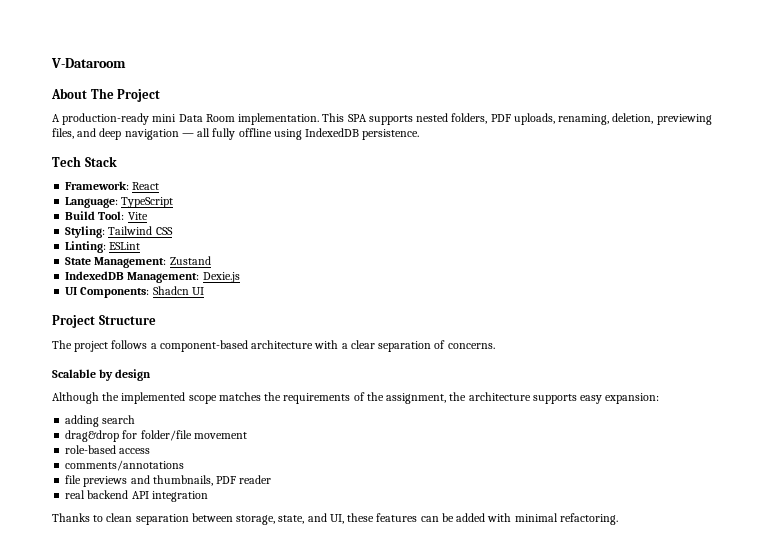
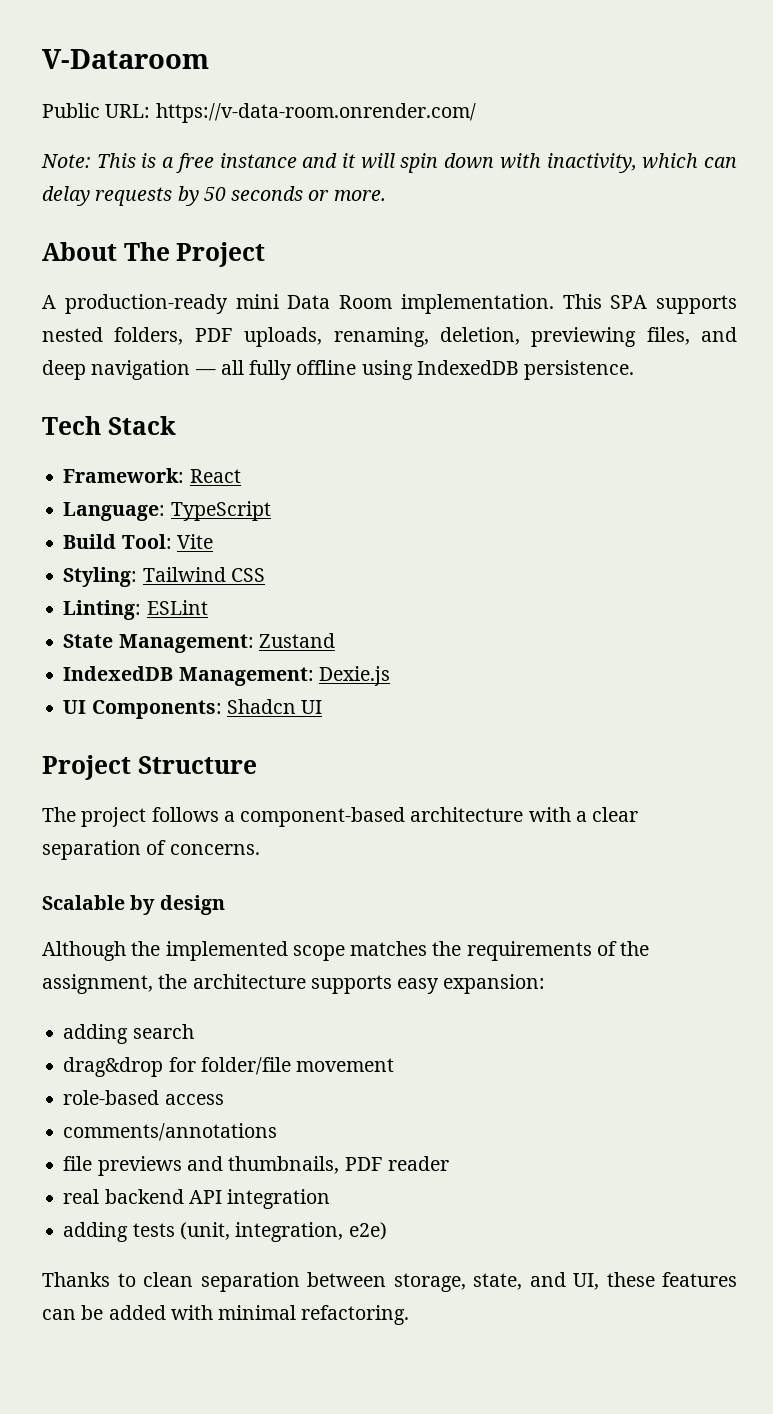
(126, 63) none -> [42,103,476,123] [41,153,737,173] [42,186,386,206] // Public URL: https://v-data-room.onrender.com/ // Note: This is a free instance and it will spin down with inactivity, which can delay requests by 50 seconds or more.
(208, 496) none -> [63,1222,387,1242] // adding tests (unit, integration, e2e)

